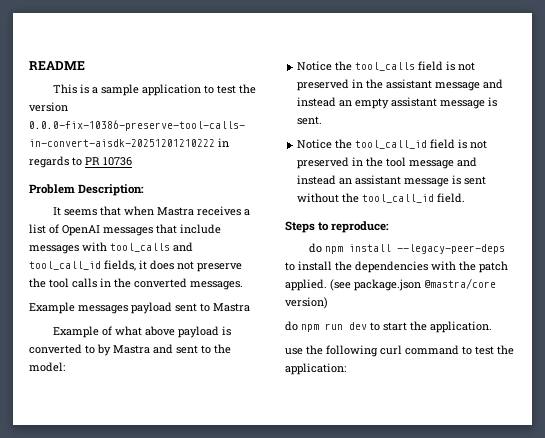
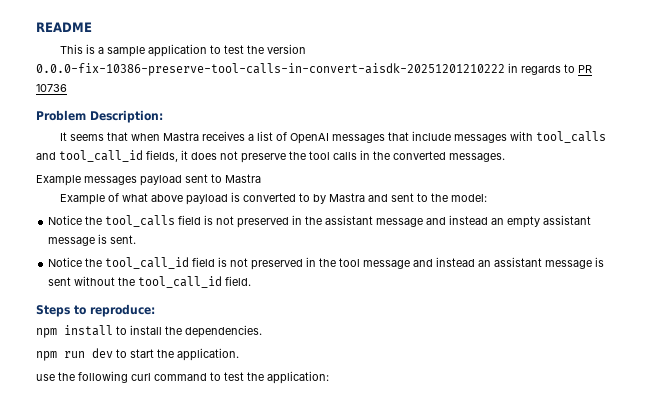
[308,243,322,253] do -> (155, 310) none
[396,244,505,254] --legacy-peer-deps -> (113, 330) none
[355,261,508,273] [285,278,496,291] [285,297,328,309] [285,321,298,331] dependencies with the patch applied. (see package.json @mastra/core version) // do -> [185,325,262,338] dependencies. //

